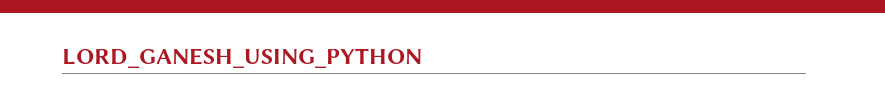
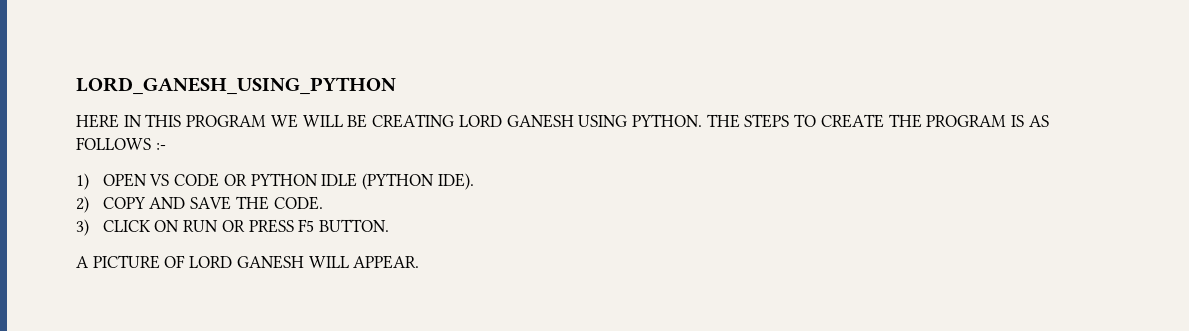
(422, 58) none -> [76,114,1049,128] [76,137,166,150] [76,173,474,190] [76,196,323,213] [76,219,390,236] [76,255,420,269] // HERE IN THIS PROGRAM WE WILL BE CREATING LORD GANESH USING PYTHON. THE STEPS TO CREATE THE PROGRAM IS AS FOLLOWS :- // 1) OPEN VS CODE OR PYTHON IDLE (PYTHON IDE). // 2) COPY AND SAVE THE CODE. // 3) CLICK ON RUN OR PRESS F5 BUTTON. // A PICTURE OF LORD GANESH WILL APPEAR.

